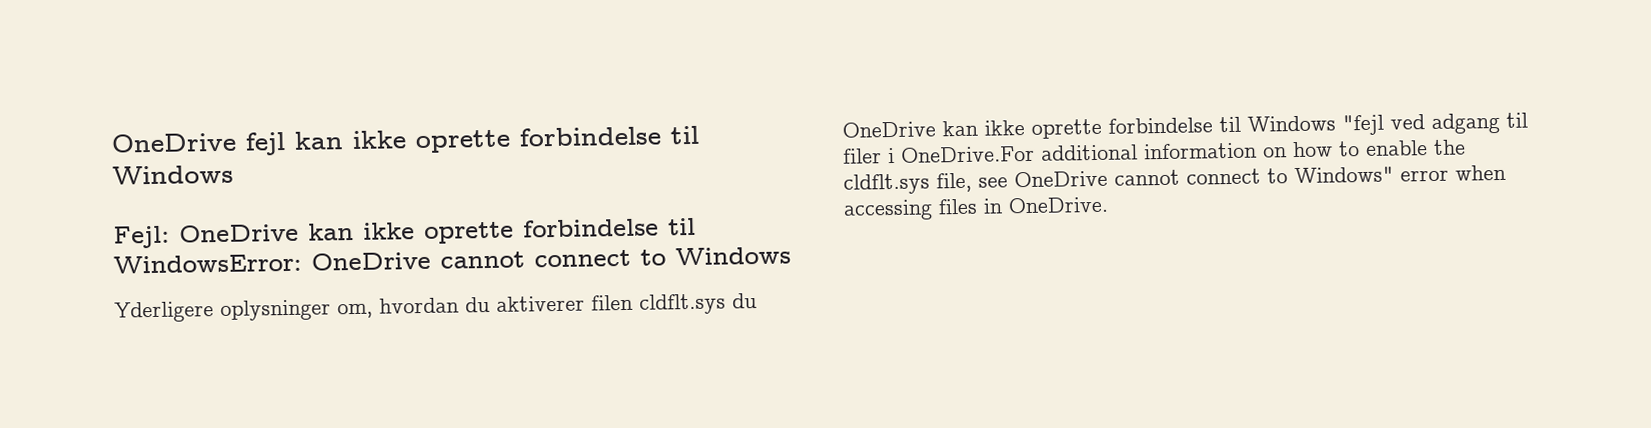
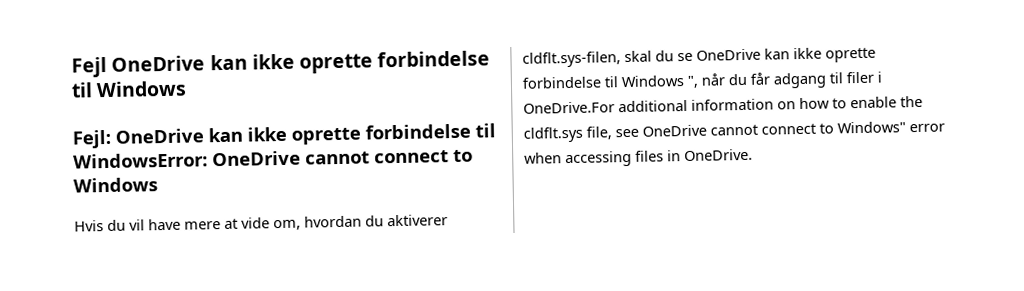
[111,132,286,156] OneDrive fejl -> [71,55,206,78] Fejl OneDrive
[114,293,757,323] [842,114,1425,139] Yderligere oplysninger om, hvordan du aktiverer filen cldflt.sys du OneDrive kan ikke oprette forbindelse til Windows "fejl ved -> [74,214,448,232] [522,47,876,68] [522,72,770,89] Hvis du vil have mere at vide om, hvordan du aktiverer cldflt.sys-filen, skal du se OneDrive kan ikke oprette forbindelse til Windows ", når du får

